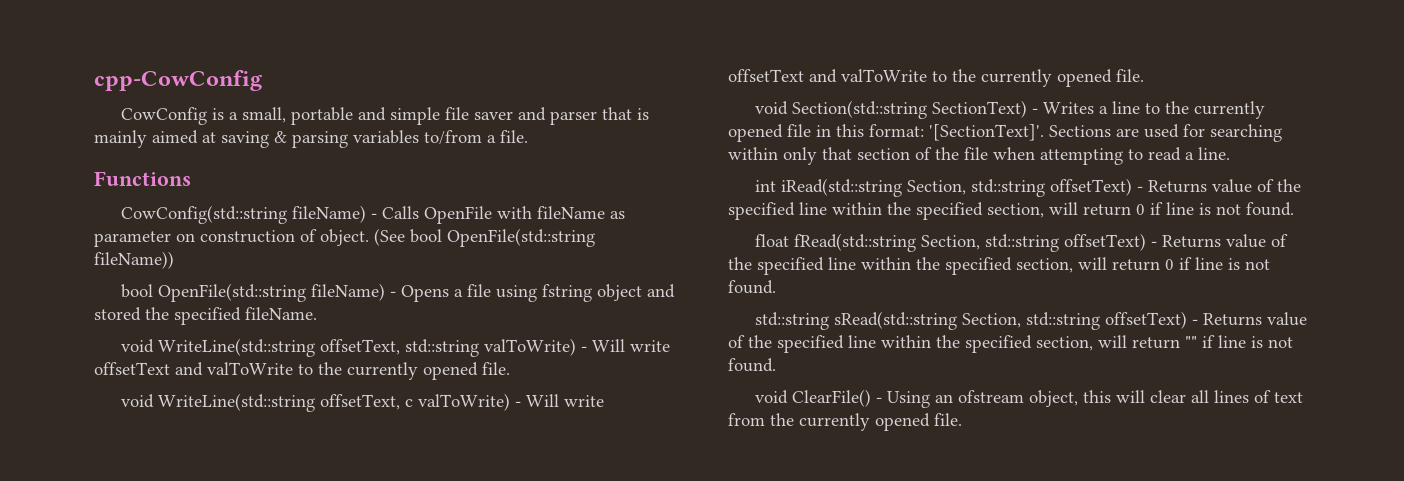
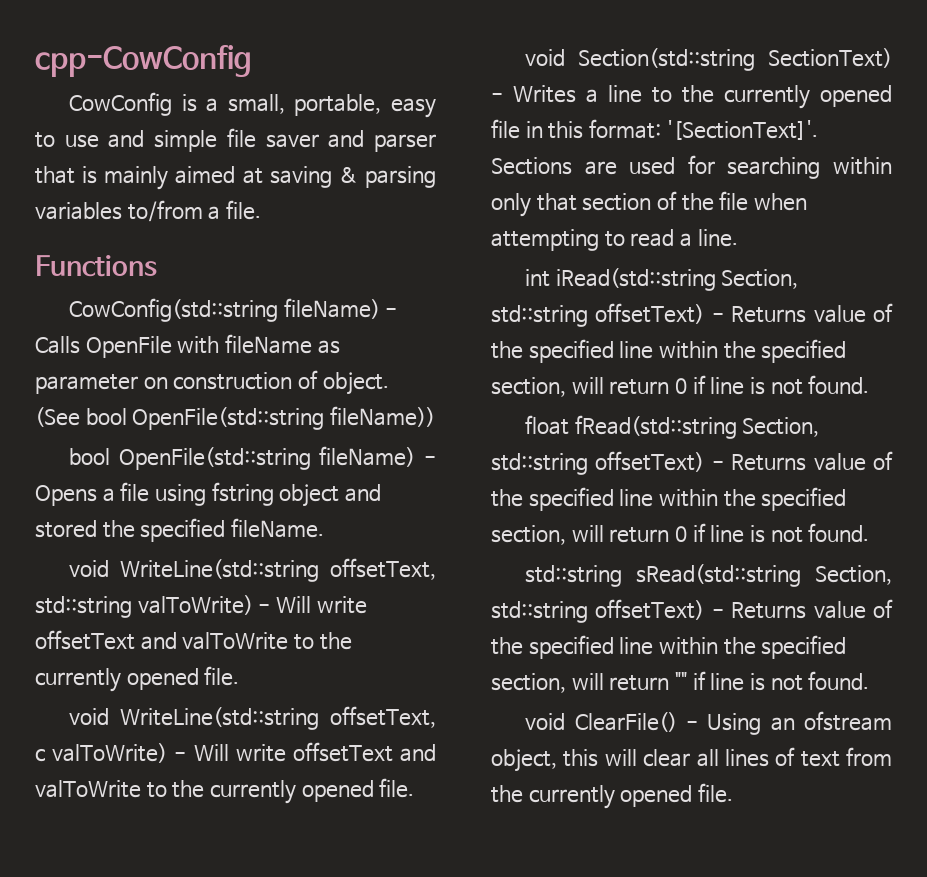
[291,107,354,125] portable -> [294,94,437,118] [35,132,99,148] portable, easy to use

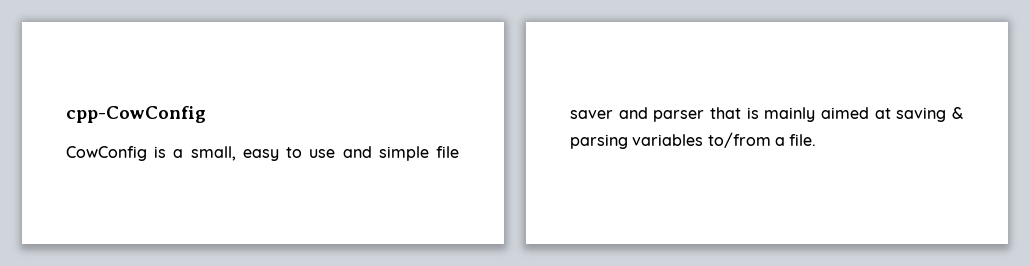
[294,94,382,116] portable, -> (236, 153) none
[35,255,157,277] [69,298,398,322] [35,334,340,358] [35,370,389,395] [35,406,436,430] [69,446,436,470] [35,482,382,507] [35,518,324,542] [69,558,437,582] [35,595,367,618] [35,630,352,650] [35,666,240,692] [69,706,437,730] [35,742,437,763] [35,778,415,804] [525,48,893,71] [491,85,892,109] [491,119,818,140] [491,155,892,179] [491,191,807,217] [491,229,738,251] [525,268,799,291] [491,303,893,327] [491,339,847,363] [491,375,870,397] [525,415,820,439] [491,451,893,475] [491,487,847,511] [491,523,870,545] [525,564,892,587] [491,599,893,623] [491,635,847,659] [491,671,870,693] [525,711,893,735] [491,747,893,772] [491,783,733,809] // Functions // CowConfig(std::string fileName) - Calls OpenFile with fileName as parameter on construction of object. (See bool OpenFile(std::string fileName)) // bool OpenFile(std::string fileName) - Opens a file using fstring object and stored the specified fileName. // void WriteLine(std::string offsetText, std::string valToWrite) - Will write offsetText and valToWrite to the currently opened file. // void WriteLine(std::string offsetText, c valToWrite) - Will write offsetText and valToWrite to the currently opened file. // void Section(std::string SectionText) - Writes a line to the currently opened file in this format: '[SectionText]'. Sections are used for searching within only that section of the file when attempting to read a line. // int iRead(std::string Section, std::string offsetText) - Returns value of the specified line within the specified section, will return 0 if line is not found. // float fRead(std::string Section, std::string offsetText) - Returns value of the specified line within the specified section, will return 0 if line is not found. // std::string sRead(std::string Section, std::string offsetText) - Returns value of the specified line within the specified section, will return "" if line is not found. // void ClearFile() - Using an ofstream object, this will clear all lines of text from the currently opened file. -> (817, 140) none

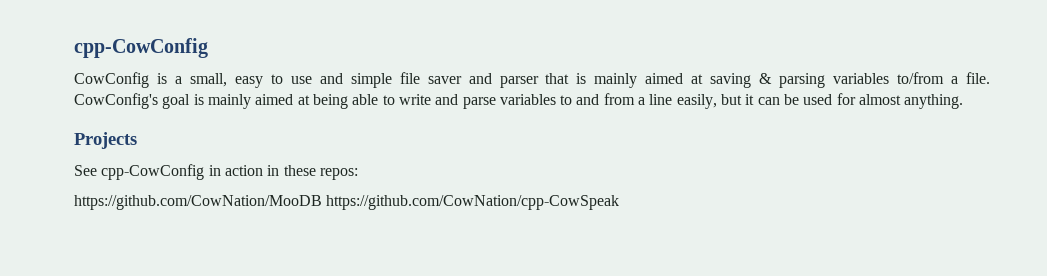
(817, 140) none -> [74,93,964,109] [74,132,137,149] [74,164,358,180] [74,195,620,210] CowConfig's goal is mainly aimed at being able to write and parse variables to and from a line easily, but it can be used for almost anything. // Projects // See cpp-CowConfig in action in these repos: // https://github.com/CowNation/MooDB https://github.com/CowNation/cpp-CowSpeak

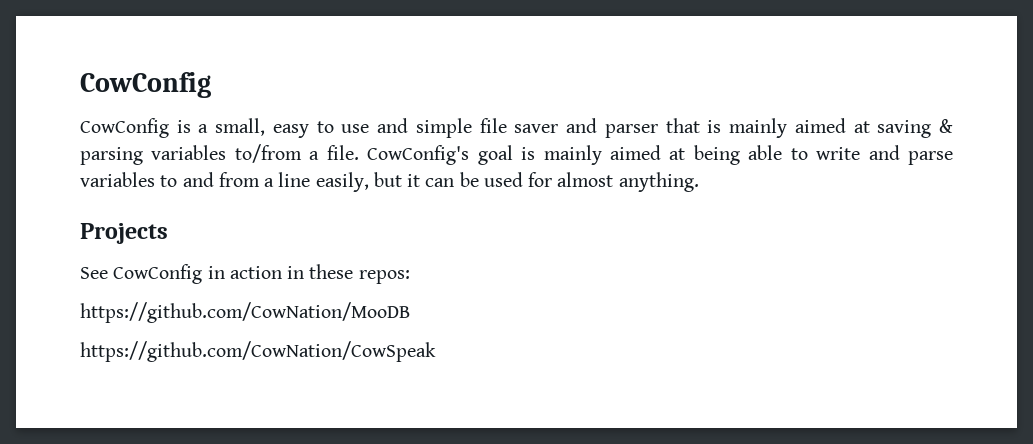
[74,38,208,58] cpp-CowConfig -> [80,72,211,98] CowConfig
[101,164,205,180] cpp-CowConfig -> [113,264,203,284] CowConfig
[326,195,620,210] https://github.com/CowNation/cpp-CowSpeak -> [80,341,436,362] // https://github.com/CowNation/CowSpeak

